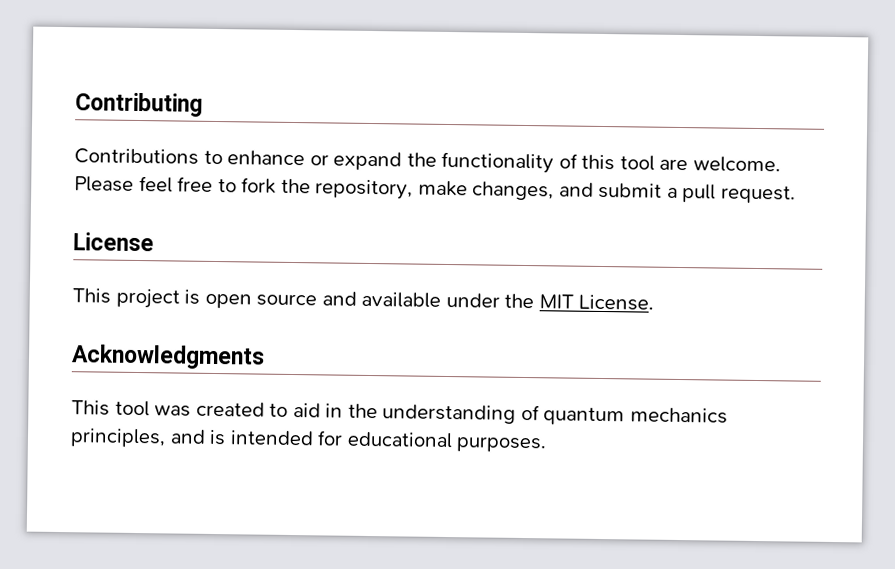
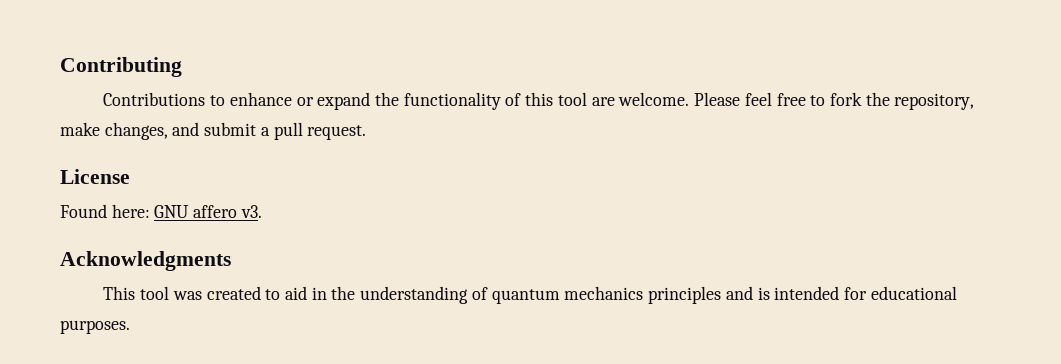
[72,288,655,311] This project is open source and available under the MIT License. -> [60,204,262,218] Found here: GNU affero v3.
[70,428,166,448] principles, -> [648,286,722,304] principles

